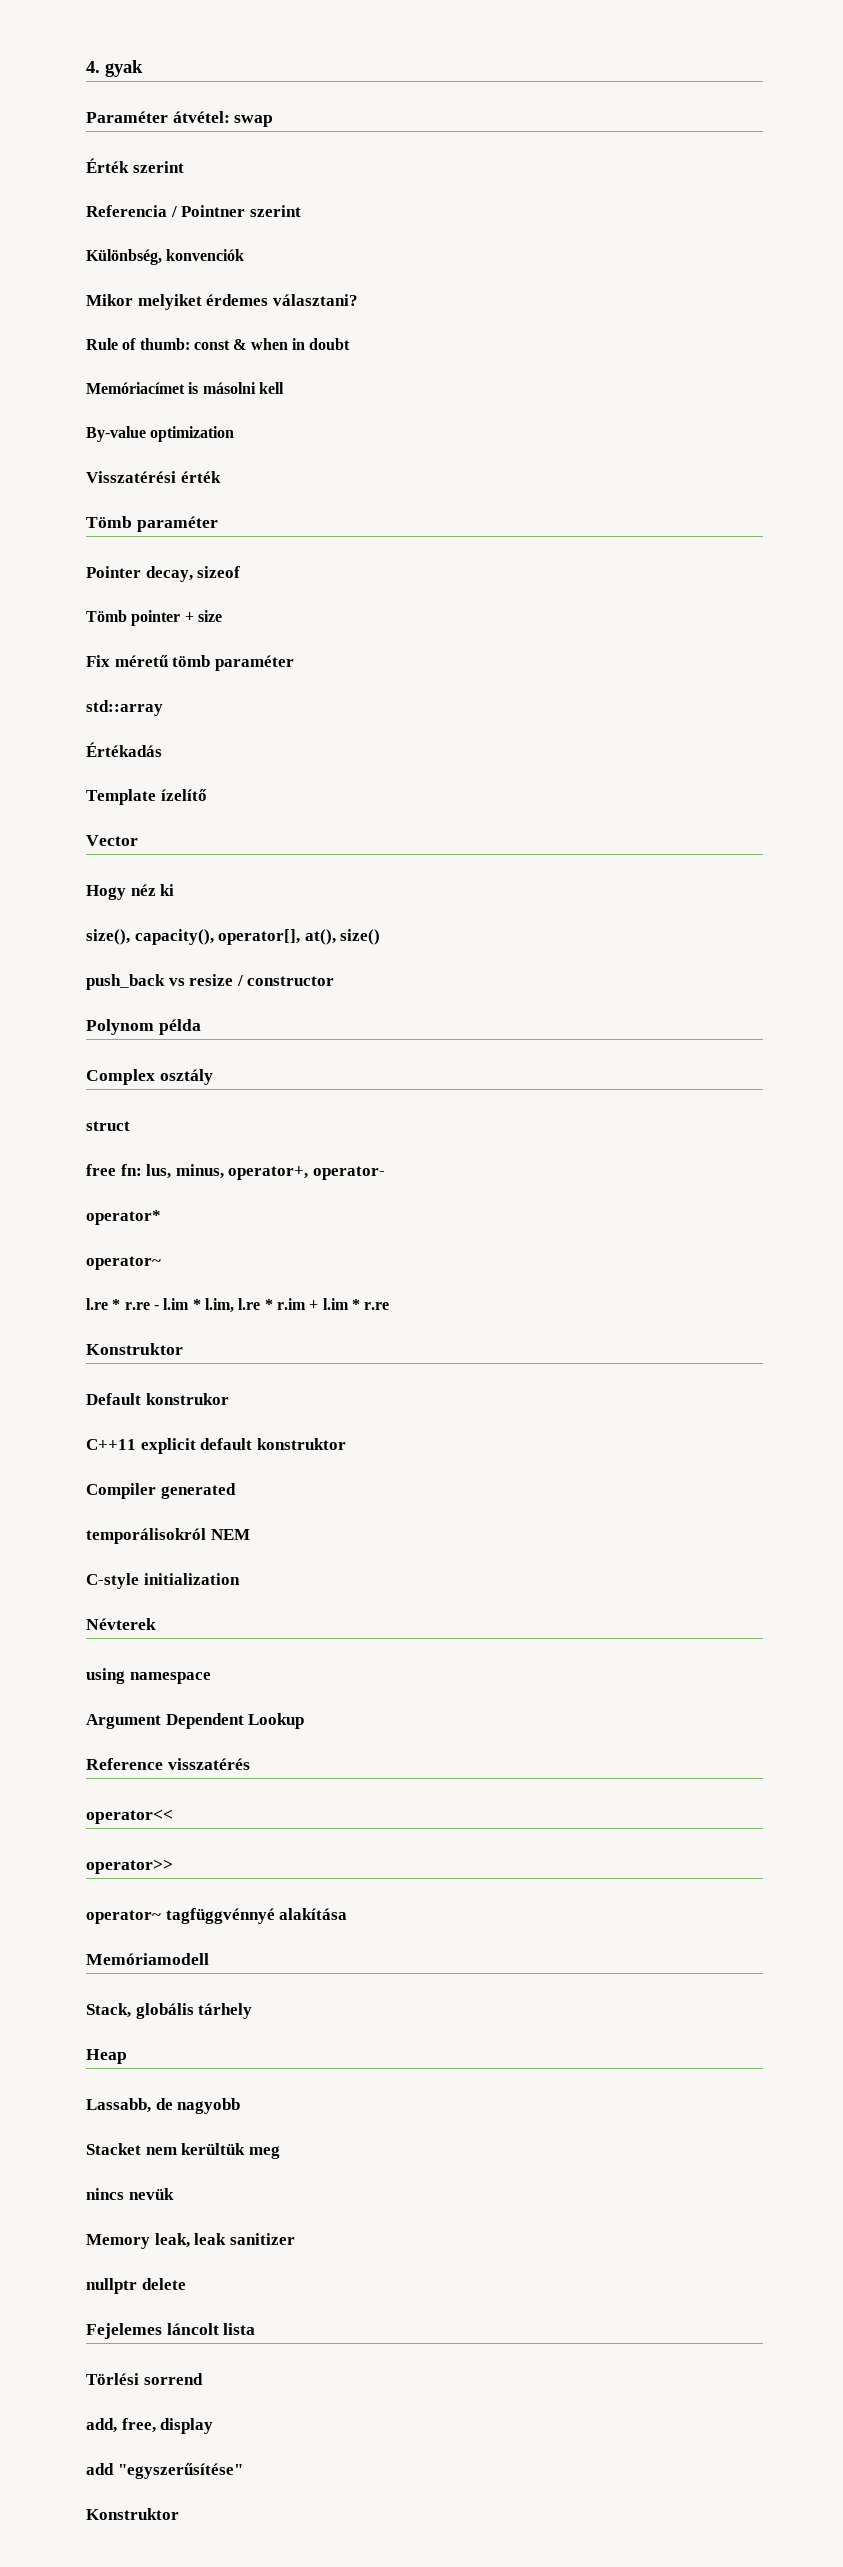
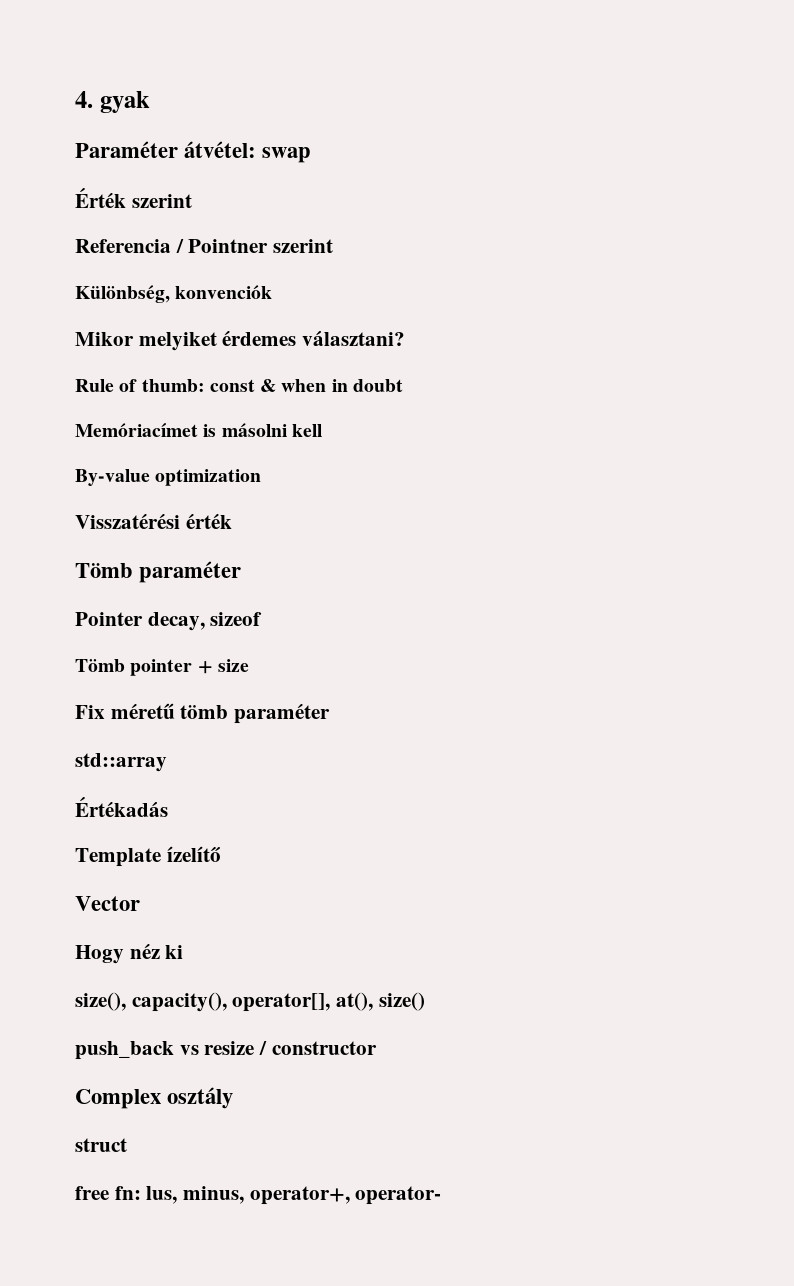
[86,1019,201,1035] // Polynom példa -> (377, 1048) none
[86,1210,161,1225] [86,1256,161,1270] [86,1298,390,1313] [86,1343,183,1355] [86,1393,229,1405] [86,1438,346,1454] [86,1483,236,1499] [86,1528,250,1544] [86,1573,240,1589] [86,1618,156,1630] [86,1668,211,1684] [86,1713,305,1729] [86,1758,250,1770] [86,1809,173,1824] [86,1859,173,1874] [86,1908,348,1924] [86,1953,209,1965] [86,2003,253,2019] [86,2049,127,2064] [86,2098,241,2114] [86,2143,280,2159] [86,2188,174,2200] [86,2233,295,2249] [86,2278,186,2294] [86,2323,256,2339] [86,2373,203,2385] [86,2418,214,2434] [86,2463,243,2479] [86,2508,179,2520] // operator* // operator~ // l.re * r.re - l.im * l.im, l.re * r.im + l.im * r.re // Konstruktor // Default konstrukor // C++11 explicit default konstruktor // Compiler generated // temporálisokról NEM // C-style initialization // Névterek // using namespace // Argument Dependent Lookup // Reference visszatérés // operator<< // operator>> // operator~ tagfüggvénnyé alakítása // Memóriamodell // Stack, globális tárhely // Heap // Lassabb, de nagyobb // Stacket nem kerültük meg // nincs nevük // Memory leak, leak sanitizer // nullptr delete // Fejelemes láncolt lista // Törlési sorrend // add, free, display // add "egyszerűsítése" // Konstruktor -> (442, 1195) none

